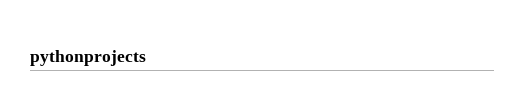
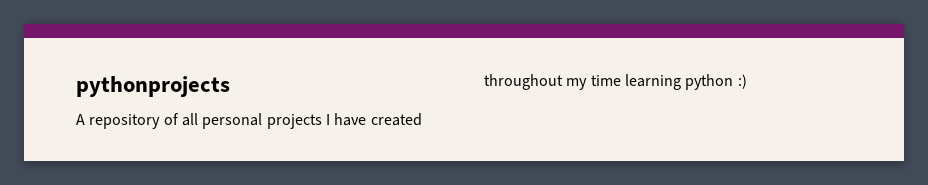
(146, 58) none -> [76,113,422,129] [484,74,747,90] // A repository of all personal projects I have created throughout my time learning python :)

